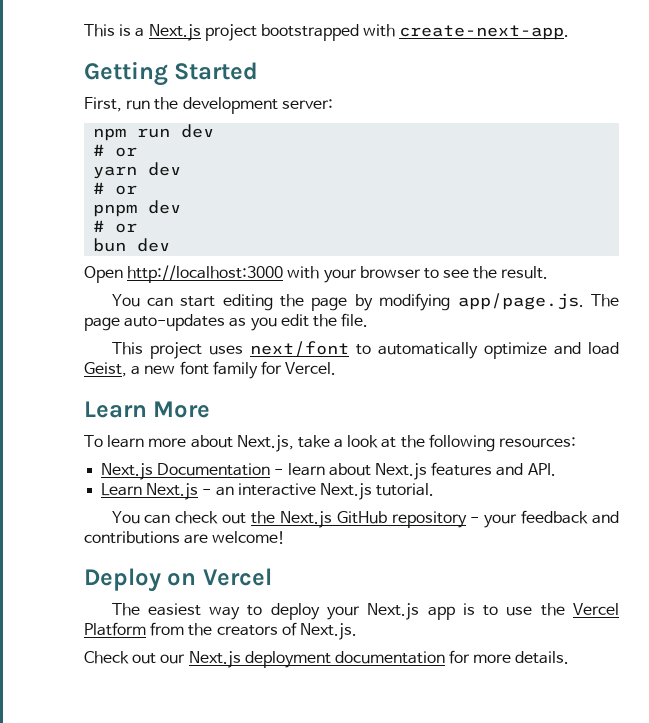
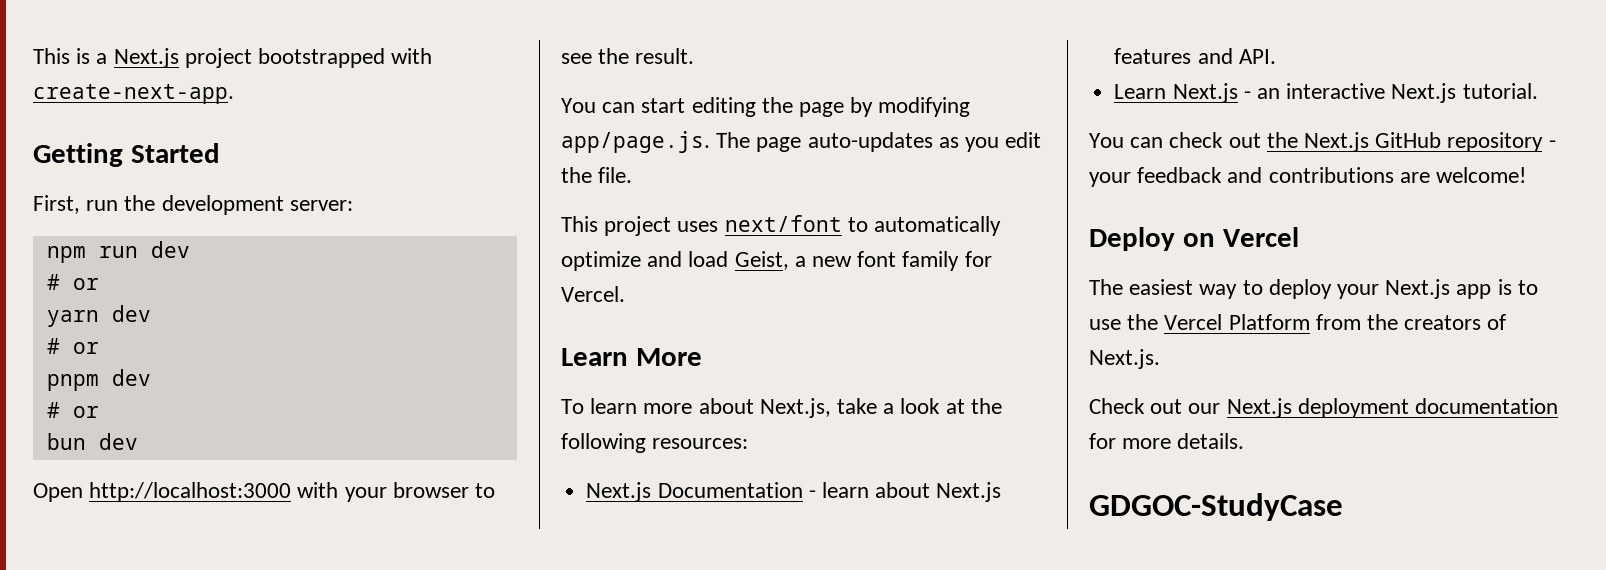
(570, 657) none -> [1089,493,1343,521] // GDGOC-StudyCase

